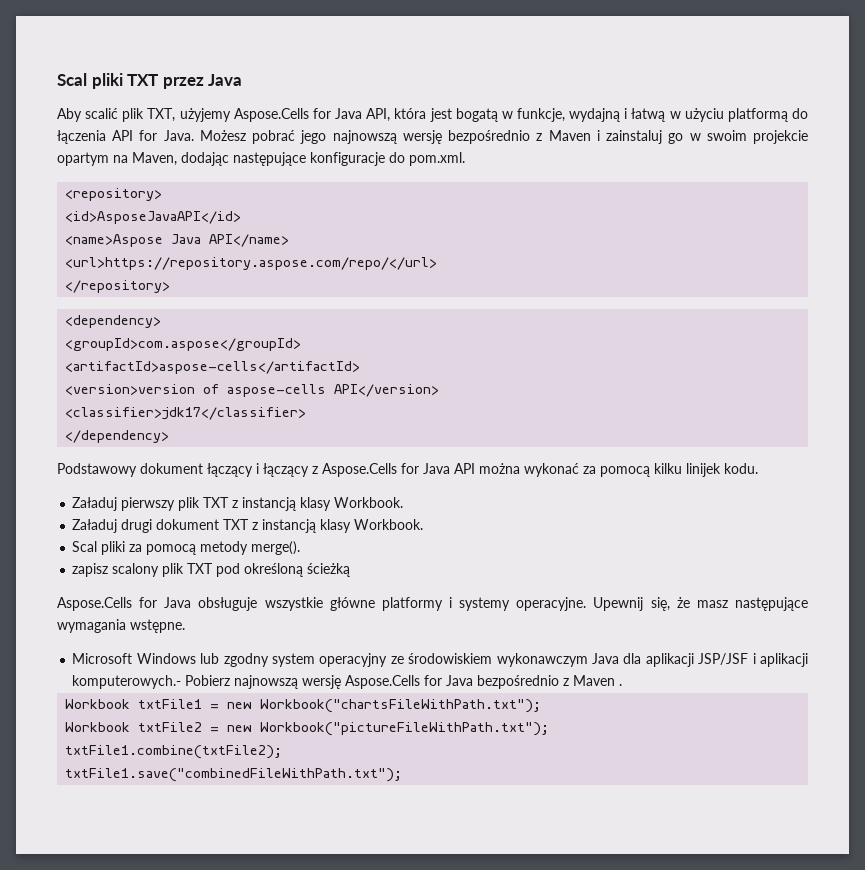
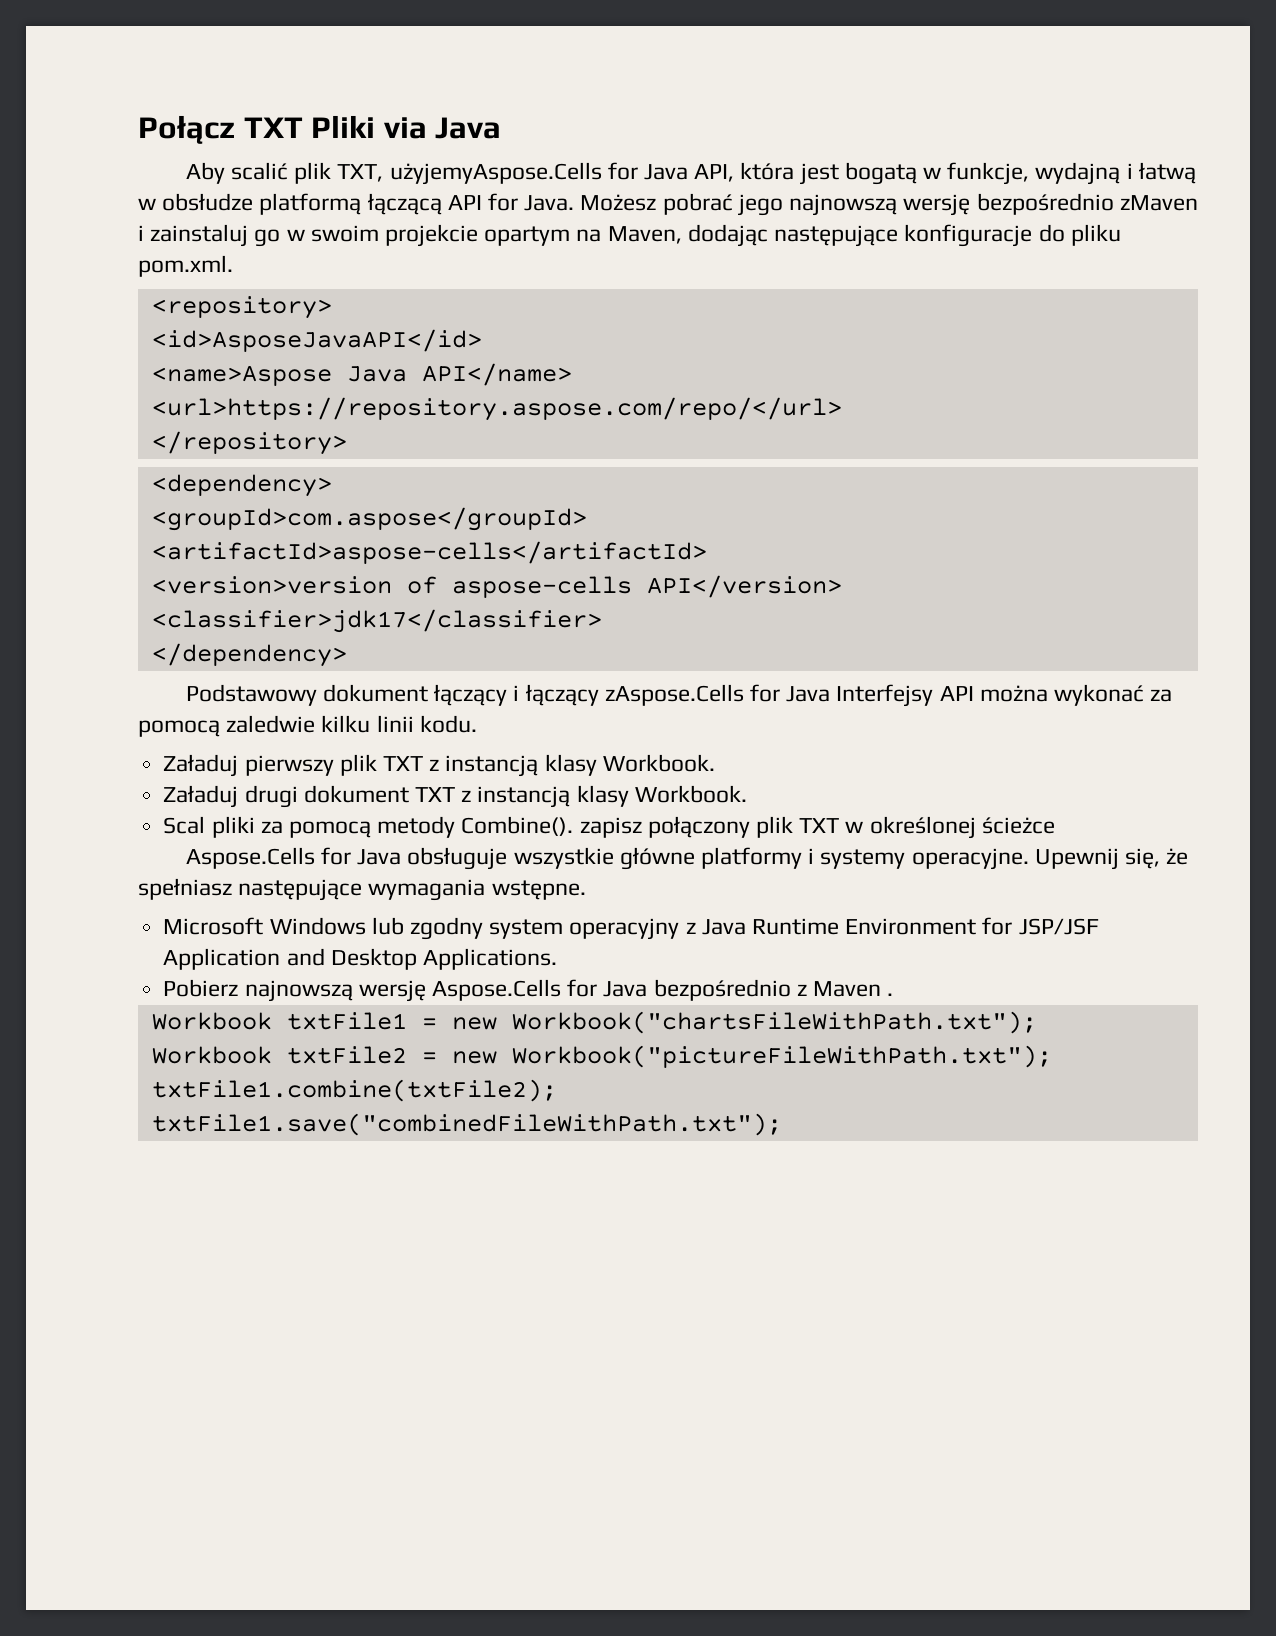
[57,73,204,89] Scal pliki TXT przez -> [138,115,427,144] Połącz TXT Pliki via
[179,108,309,122] użyjemy Aspose.Cells -> [389,162,602,185] użyjemyAspose.Cells
[684,108,808,122] [57,130,106,144] użyciu platformą do łączenia -> [162,193,442,215] obsłudze platformą łączącą
[536,130,591,141] z Maven -> [1119,195,1198,211] zMaven
(405, 157) none -> [1070,224,1121,246] pliku
[312,463,450,477] z Aspose.Cells for Java -> [604,684,934,707] zAspose.Cells for Java Interfejsy
[654,463,721,477] kilku linijek -> [226,715,414,733] zaledwie kilku linii
[251,541,301,555] [72,563,351,577] merge(). // zapisz scalony plik TXT pod określoną ścieżką -> [461,816,1055,839] Combine(). zapisz połączony plik TXT w określonej ścieżce
[696,600,728,608] masz -> [138,878,232,900] spełniasz
[390,653,808,667] [72,675,182,689] ze środowiskiem wykonawczym Java dla aplikacji JSP/JSF i aplikacji komputerowych.- -> [685,917,1099,935] [163,948,557,970] z Java Runtime Environment for JSP/JSF Application and Desktop Applications. //

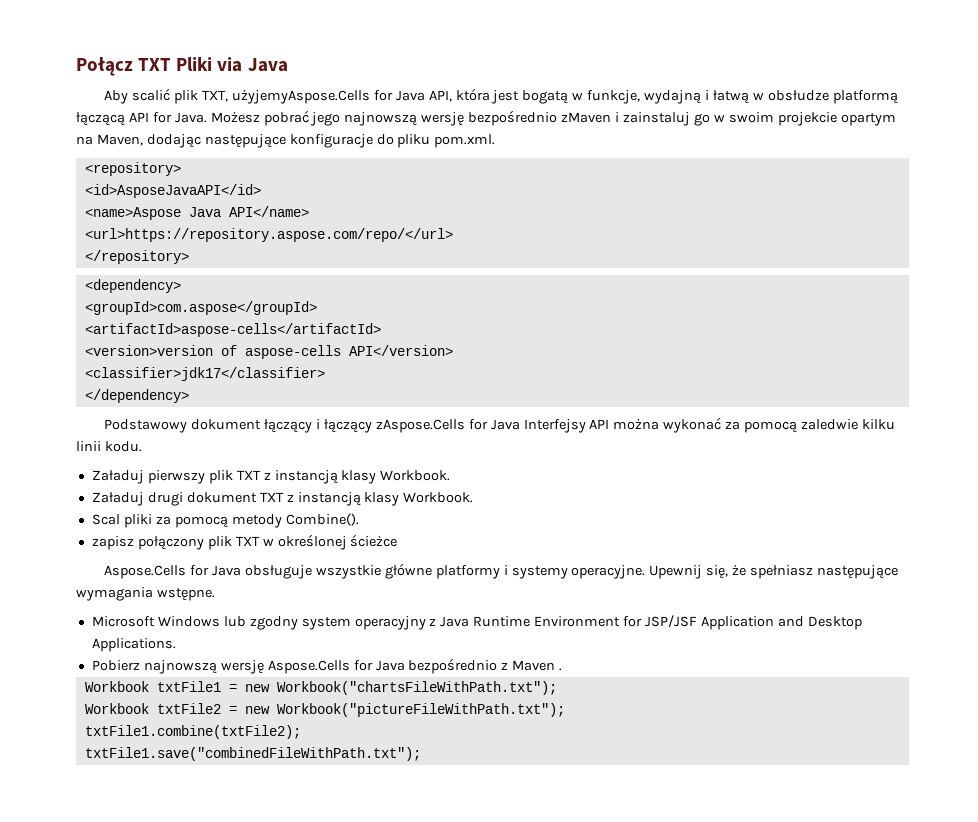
(574, 826) none -> (359, 519) //

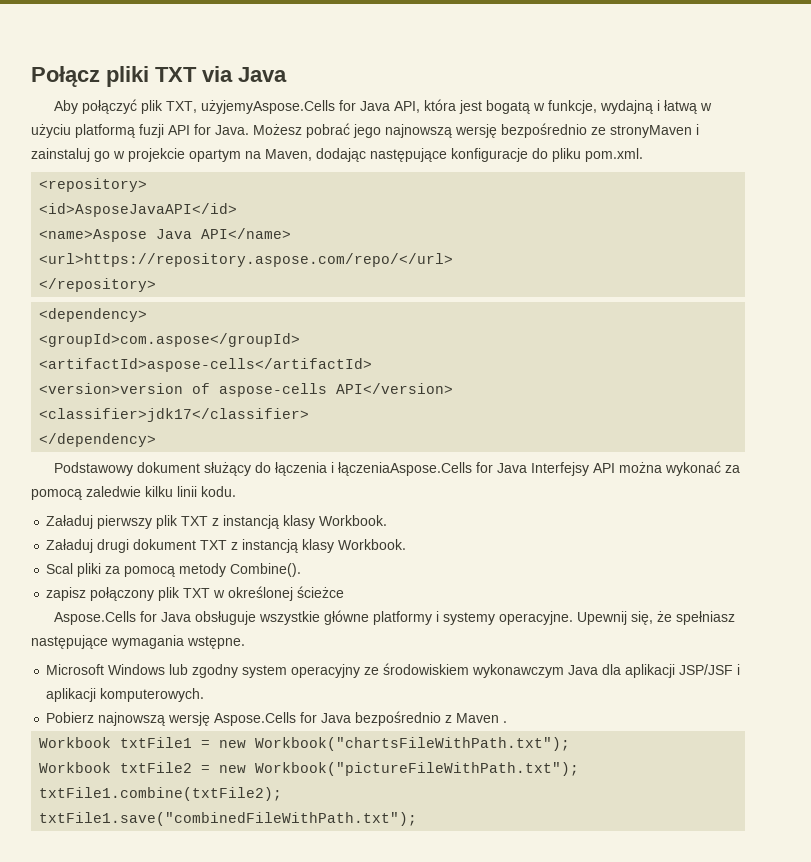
[138,57,213,71] TXT Pliki -> [106,66,197,87] pliki TXT
[132,88,171,101] scalić -> [81,99,137,114] połączyć
[767,90,898,104] [76,112,125,125] obsłudze platformą łączącą -> [31,124,164,138] użyciu platformą fuzji
[561,112,612,123] zMaven -> [591,125,692,138] ze stronyMaven
[728,112,774,123] swoim -> (125, 155) none
[264,419,465,433] łączący i łączący zAspose.Cells -> [203,462,472,476] służący do łączenia i łączeniaAspose.Cells
[429,615,862,630] [91,638,176,652] z Java Runtime Environment for JSP/JSF Application and Desktop Applications. -> [364,663,741,678] [46,688,205,702] ze środowiskiem wykonawczym Java dla aplikacji JSP/JSF i aplikacji komputerowych.

